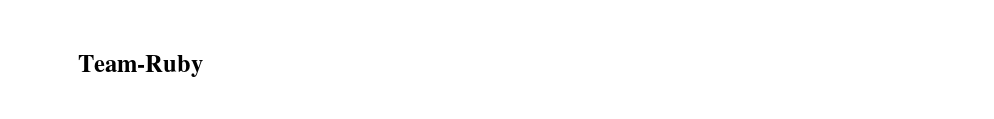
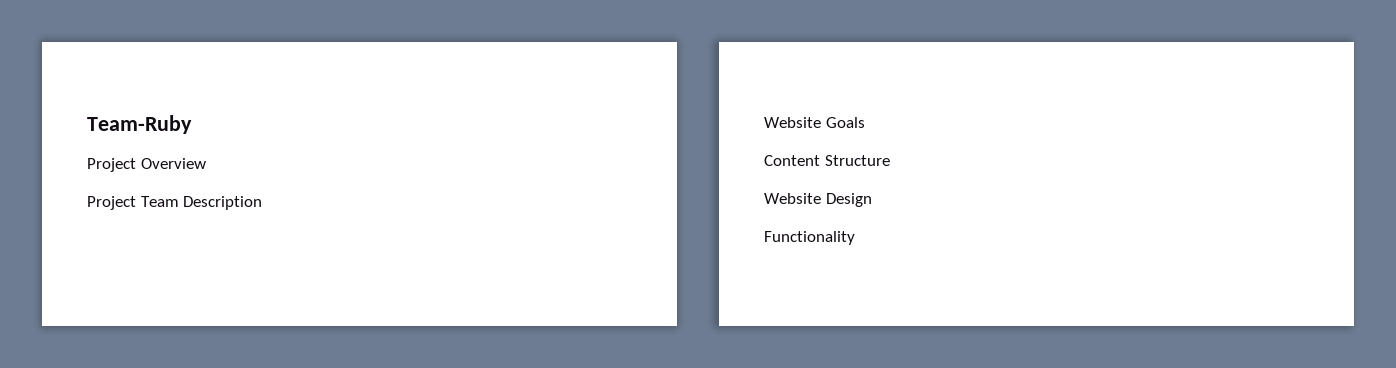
(203, 66) none -> [87,158,206,172] [87,196,263,210] [764,117,865,128] [764,155,890,166] [764,193,872,207] [764,231,855,245] // Project Overview // Project Team Description // Website Goals // Content Structure // Website Design // Functionality

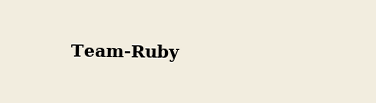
[87,158,206,172] [87,196,263,210] [764,117,865,128] [764,155,890,166] [764,193,872,207] [764,231,855,245] // Project Overview // Project Team Description // Website Goals // Content Structure // Website Design // Functionality -> (181, 52) none

